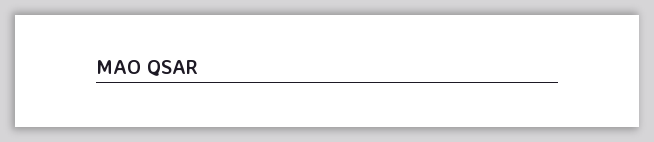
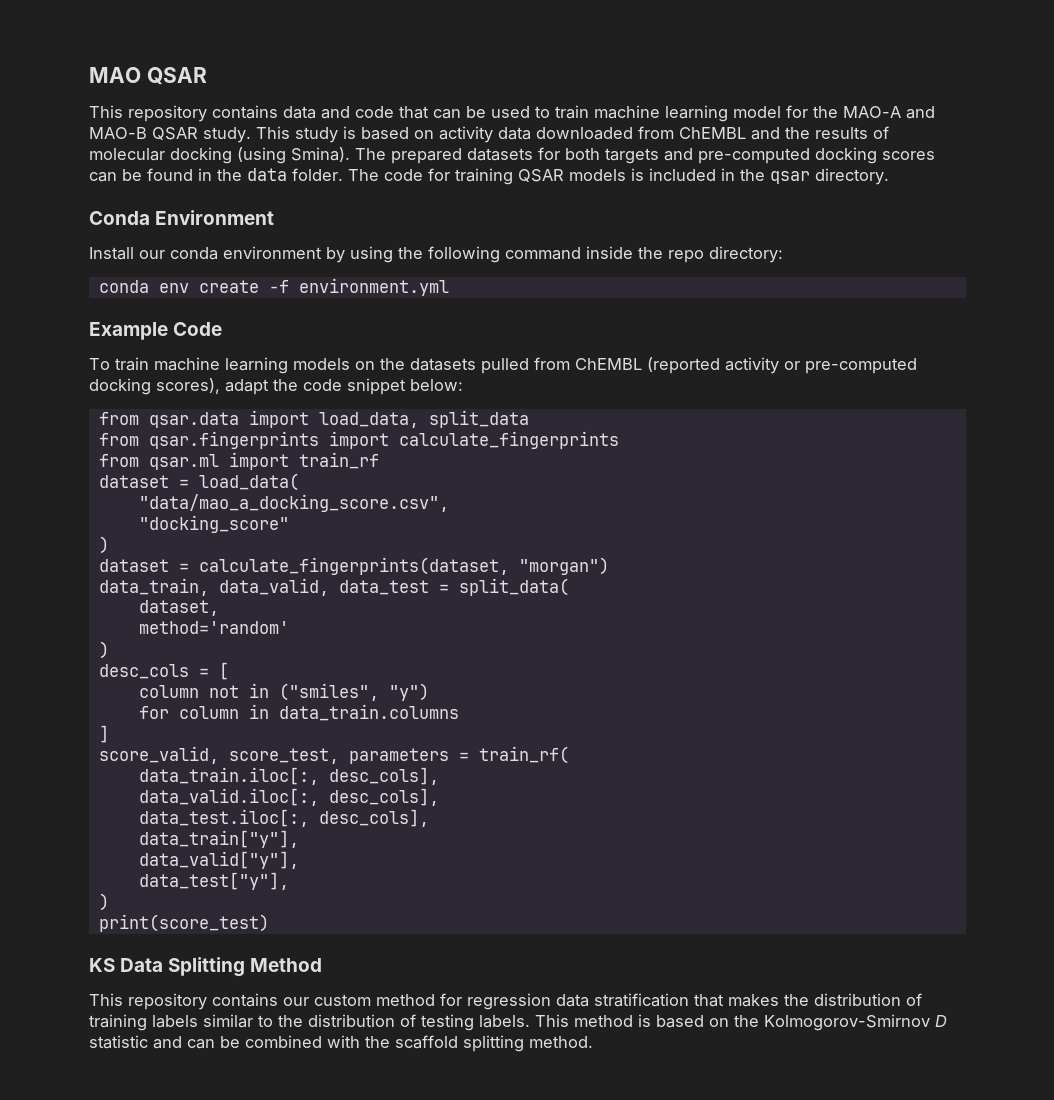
(198, 68) none -> [89,105,935,122] [89,126,889,143] [89,147,935,164] [89,168,889,185] [89,210,275,225] [89,246,783,263] [98,278,449,296] [89,322,223,340] [89,357,917,374] [89,378,463,395] [98,410,529,428] [98,431,619,449] [98,452,379,470] [98,473,299,491] [138,494,449,512] [138,515,289,533] [98,536,109,554] [98,557,609,575] [98,578,569,596] [138,600,219,616] [138,621,289,634] [98,641,109,659] [98,662,229,680] [138,683,429,701] [138,704,459,721] [98,725,109,743] [98,746,569,764] [138,767,439,785] [138,788,439,806] [138,809,429,827] [138,830,299,848] [138,851,299,869] [138,872,289,890] [98,893,109,911] [98,914,269,932] [89,957,323,977] [89,993,922,1010] [89,1014,947,1031] [89,1035,593,1052] // This repository contains data and code that can be used to train machine learning model for the MAO-A and MAO-B QSAR study. This study is based on activity data downloaded from ChEMBL and the results of molecular docking (using Smina). The prepared datasets for both targets and pre-computed docking scores can be found in the data folder. The code for training QSAR models is included in the qsar directory. // Conda Environment // Install our conda environment by using the following command inside the repo directory: // conda env create -f environment.yml // Example Code // To train machine learning models on the datasets pulled from ChEMBL (reported activity or pre-computed docking scores), adapt the code snippet below: // from qsar.data import load_data, split_data // from qsar.fingerprints import calculate_fingerprints // from qsar.ml import train_rf // dataset = load_data( // "data/mao_a_docking_score.csv", // "docking_score" // ) // dataset = calculate_fingerprints(dataset, "morgan") // data_train, data_valid, data_test = split_data( // dataset, // method='random' // ) // desc_cols = [ // column not in ("smiles", "y") // for column in data_train.columns // ] // score_valid, score_test, parameters = train_rf( // data_train.iloc[:, desc_cols], // data_valid.iloc[:, desc_cols], // data_test.iloc[:, desc_cols], // data_train["y"], // data_valid["y"], // data_test["y"], // ) // print(score_test) // KS Data Splitting Method // This repository contains our custom method for regression data stratification that makes the distribution of training labels similar to the distribution of testing labels. This method is based on the Kolmogorov-Smirnov D statistic and can be combined with the scaffold splitting method.

